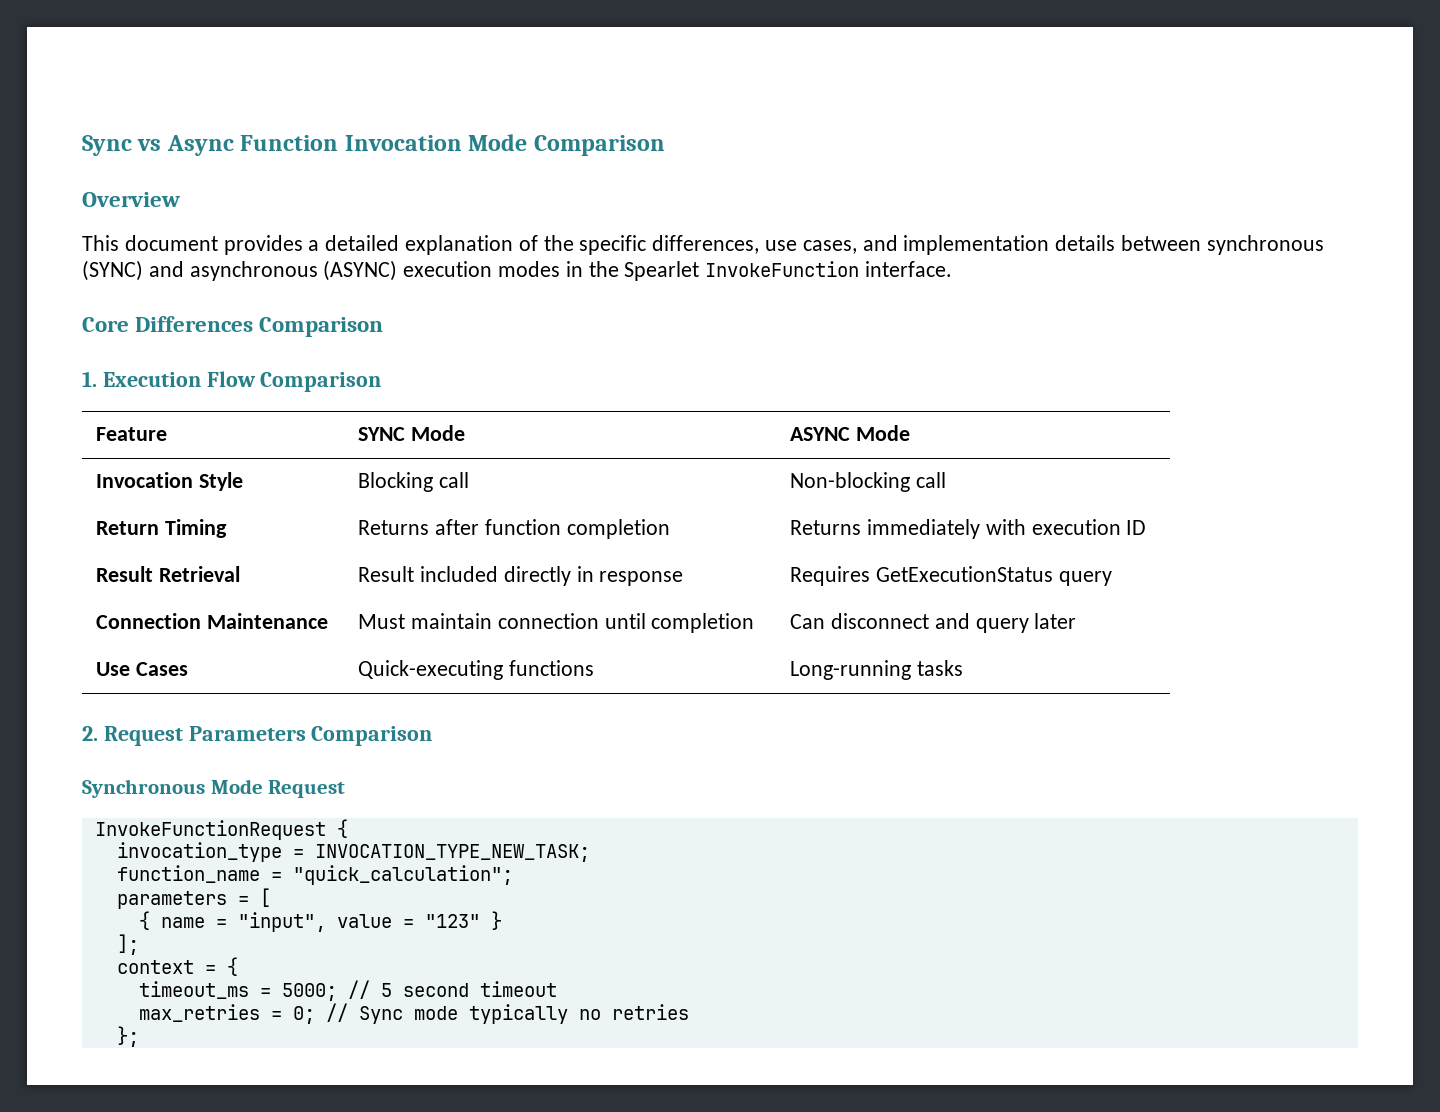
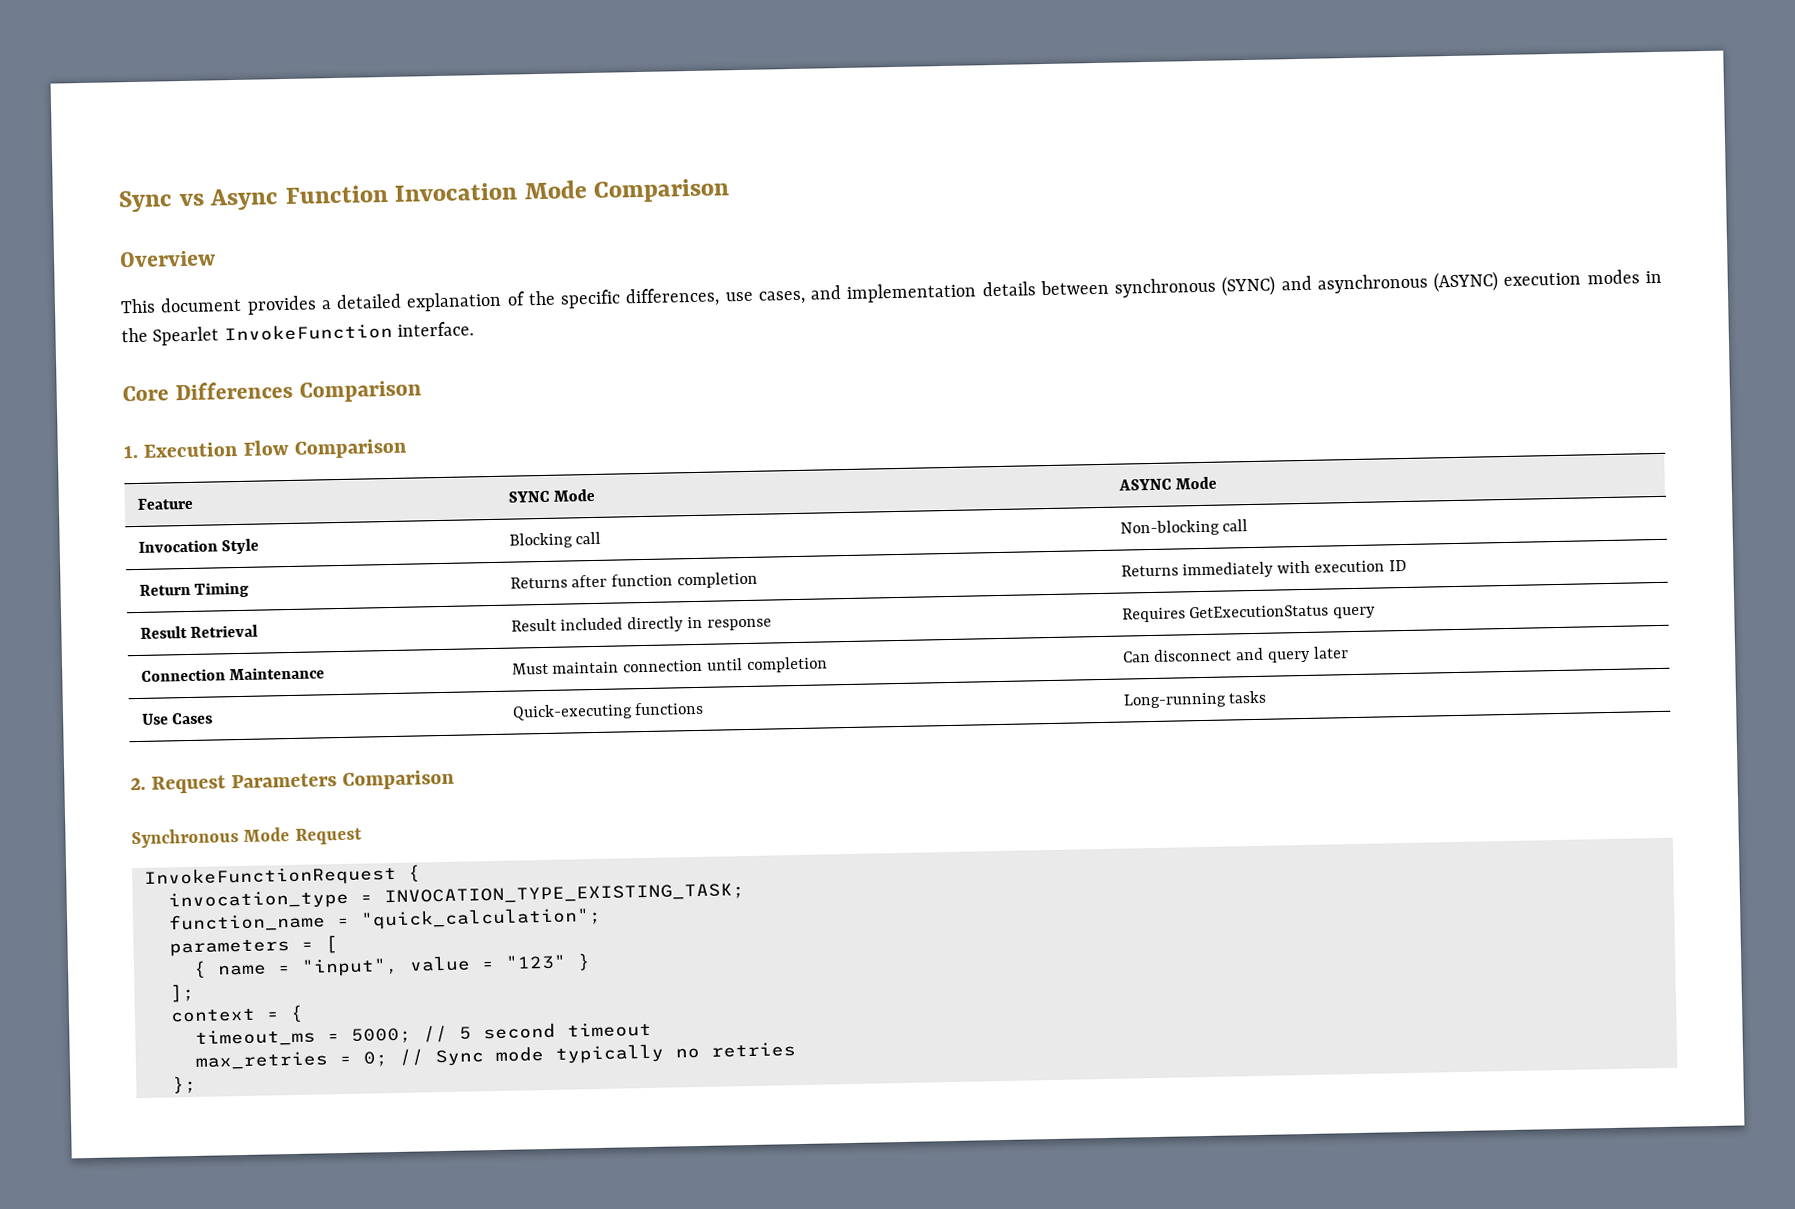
[314,844,590,862] INVOCATION_TYPE_NEW_TASK; -> [384,883,745,906] INVOCATION_TYPE_EXISTING_TASK;

